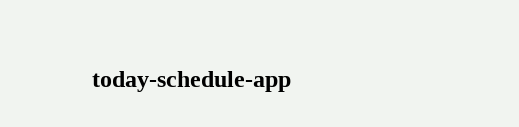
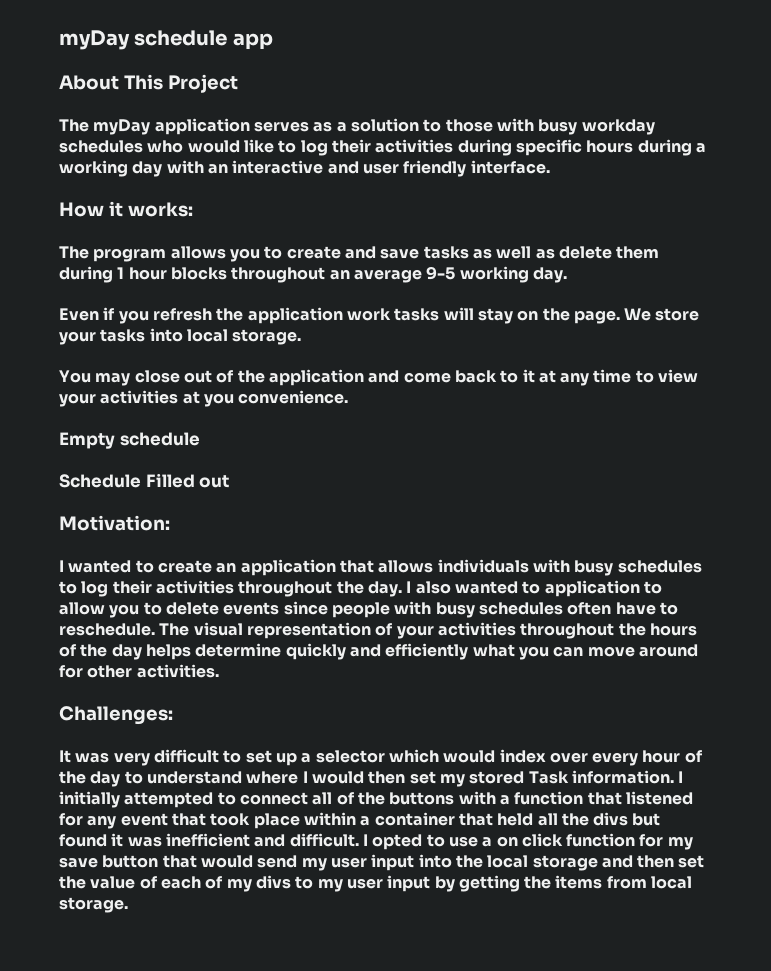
[92,71,291,92] today-schedule-app -> [59,30,273,50] [59,74,238,93] [59,118,655,135] [59,139,706,156] [59,160,550,177] [59,201,193,217] [59,246,660,262] [59,266,567,283] [59,307,700,324] [59,328,302,345] [59,369,699,386] [59,390,349,407] [59,432,200,449] [59,473,230,488] [59,515,170,531] [59,559,702,576] [59,580,662,597] [59,601,678,618] [59,622,697,639] [59,643,698,660] [59,664,219,678] [59,706,173,725] [59,749,703,766] [59,770,684,787] [59,791,693,808] [59,812,661,829] [59,833,693,850] [59,854,705,871] [59,875,693,892] [59,897,128,913] myDay schedule app // About This Project // The myDay application serves as a solution to those with busy workday schedules who would like to log their activities during specific hours during a working day with an interactive and user friendly interface. // How it works: // The program allows you to create and save tasks as well as delete them during 1 hour blocks throughout an average 9-5 working day. // Even if you refresh the application work tasks will stay on the page. We store your tasks into local storage. // You may close out of the application and come back to it at any time to view your activities at you convenience. // Empty schedule // Schedule Filled out // Motivation: // I wanted to create an application that allows individuals with busy schedules to log their activities throughout the day. I also wanted to application to allow you to delete events since people with busy schedules often have to reschedule. The visual representation of your activities throughout the hours of the day helps determine quickly and efficiently what you can move around for other activities. // Challenges: // It was very difficult to set up a selector which would index over every hour of the day to understand where I would then set my stored Task information. I initially attempted to connect all of the buttons with a function that listened for any event that took place within a container that held all the divs but found it was inefficient and difficult. I opted to use a on click function for my save button that would send my user input into the local storage and then set the value of each of my divs to my user input by getting the items from local storage.

